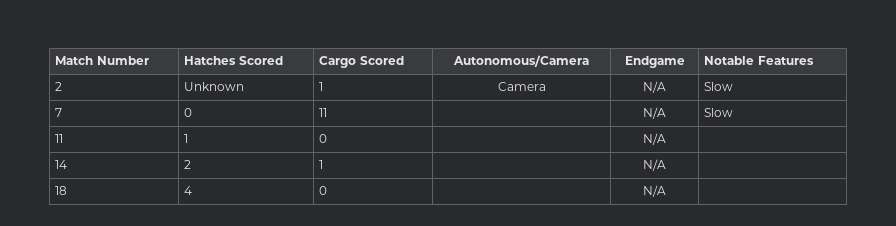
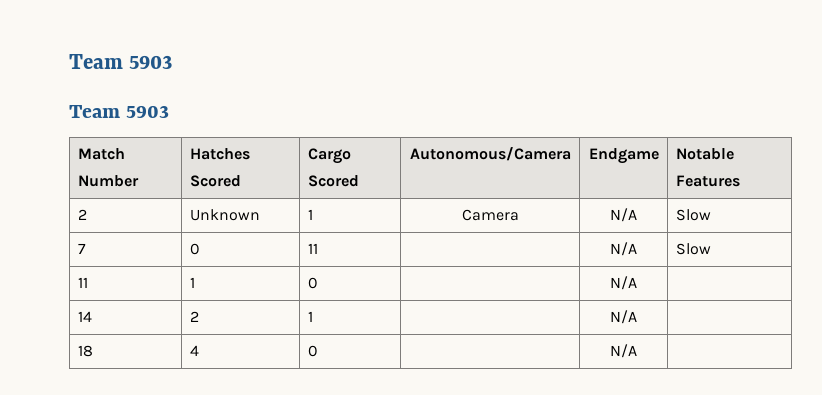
(55, 60) none -> [69,54,173,69] [69,105,170,118] Team 5903 // Team 5903 //

